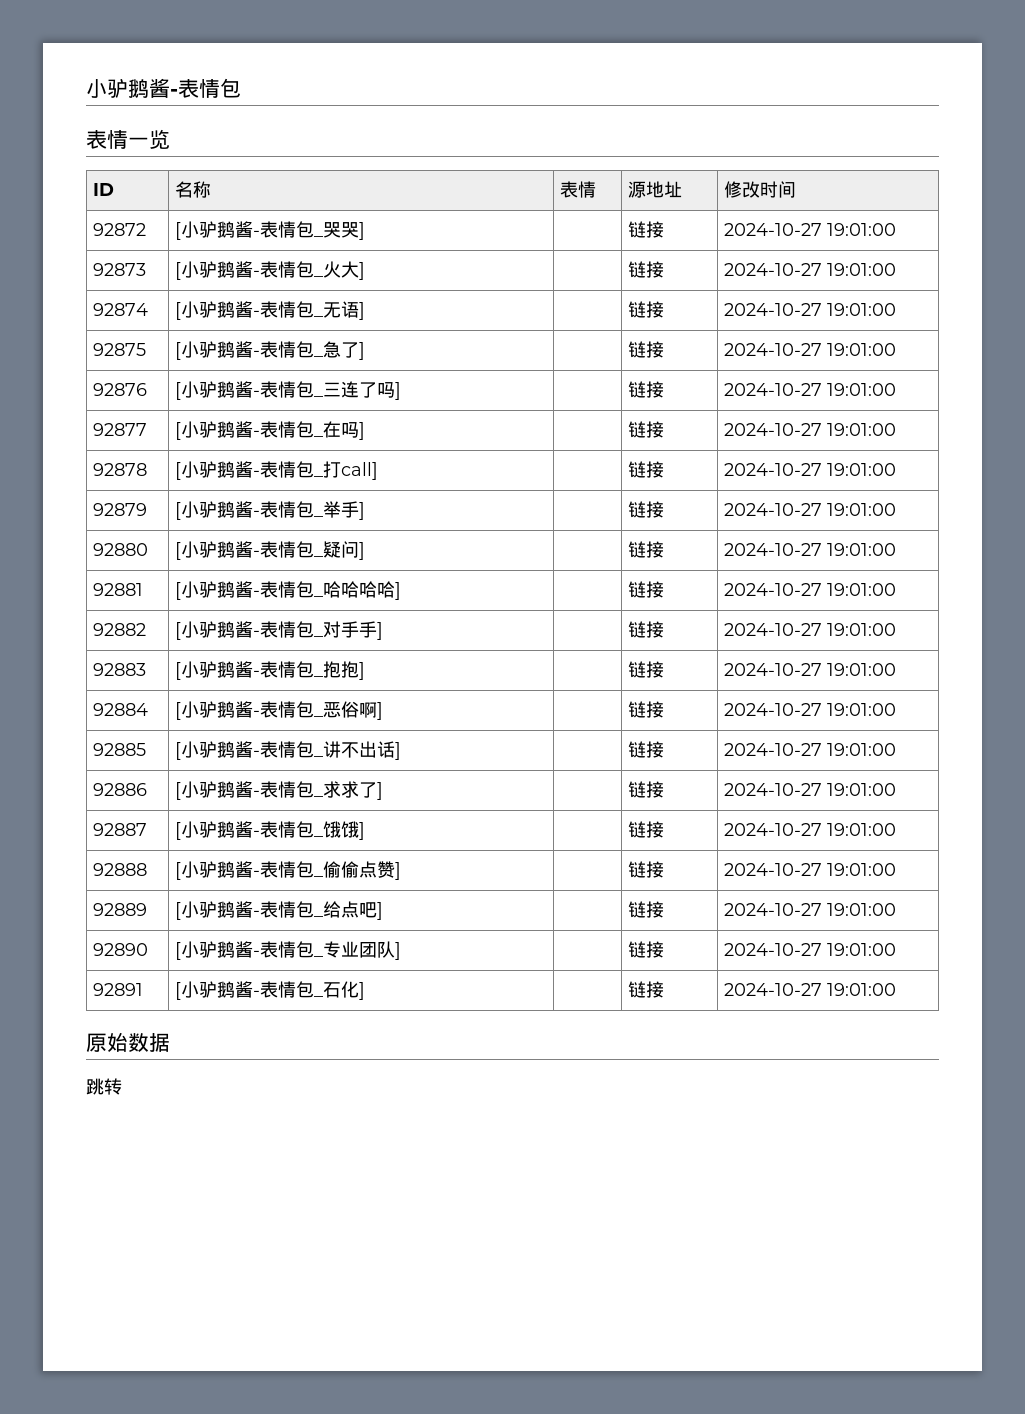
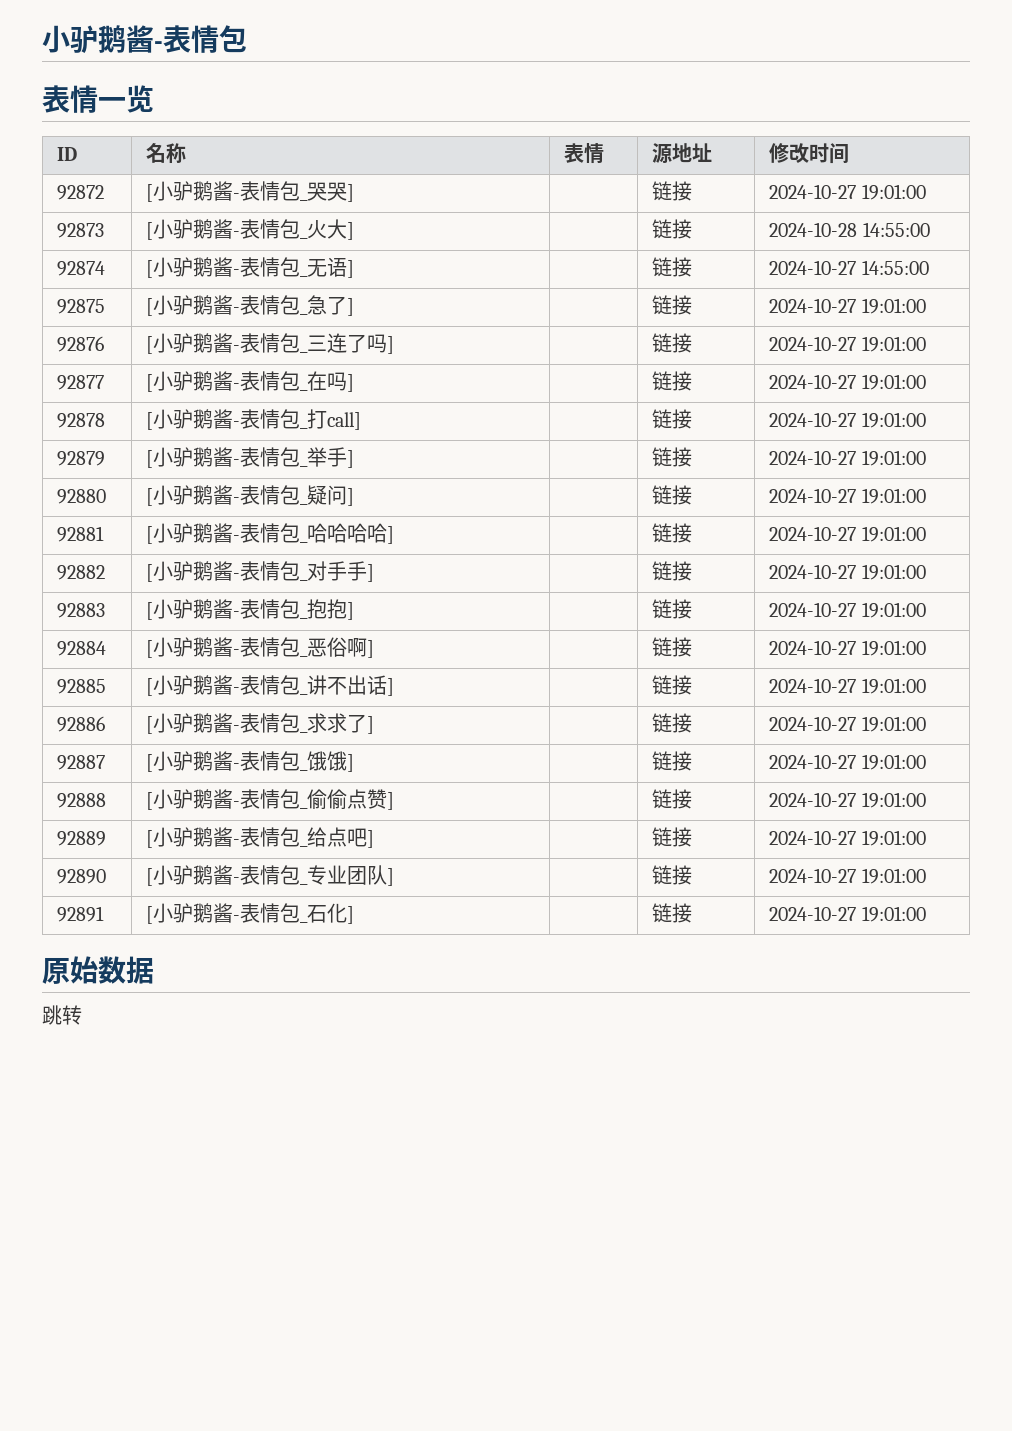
[724,263,897,276] 2024-10-27 19:01:00 -> [769,222,930,237] 2024-10-28 14:55:00
[827,303,897,316] 19:01:00 -> [861,260,929,275] 14:55:00

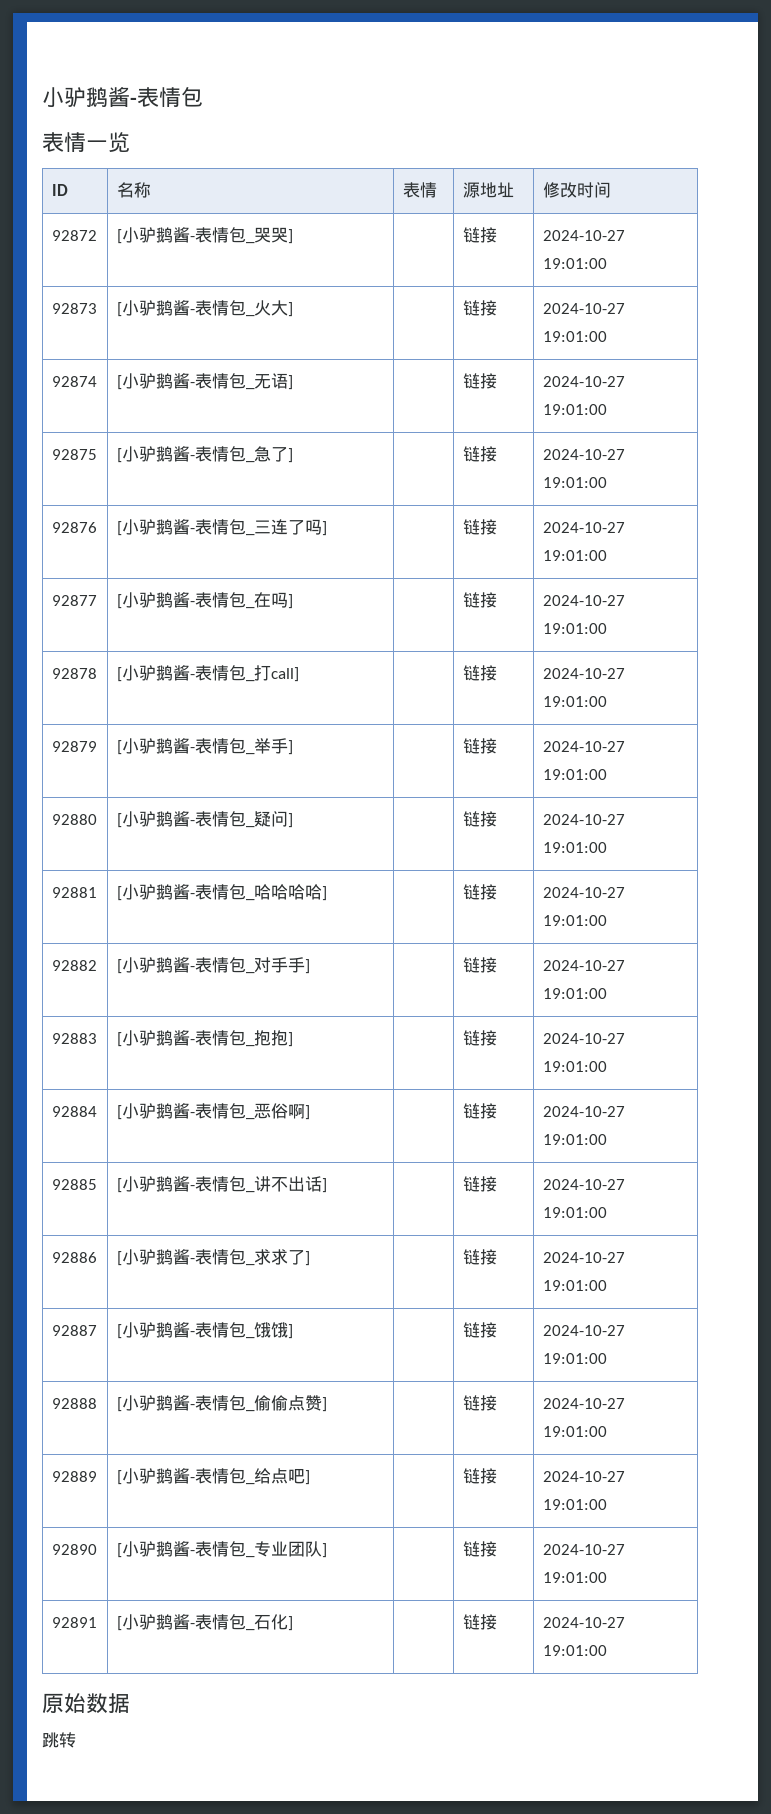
[769,222,930,237] 2024-10-28 14:55:00 -> [542,303,625,314] [542,331,607,342] 2024-10-27 19:01:00
[861,260,929,275] 14:55:00 -> [542,404,607,415] 19:01:00

